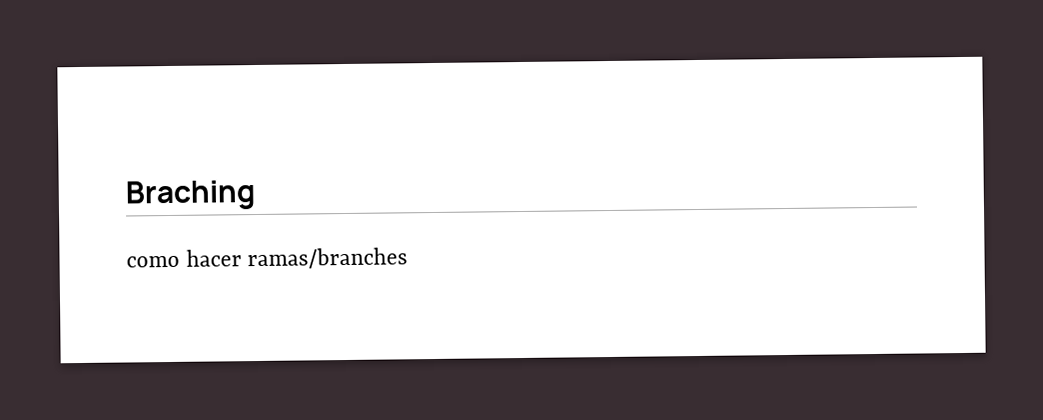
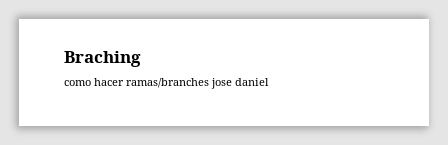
(409, 258) none -> [211,78,269,89] jose daniel

